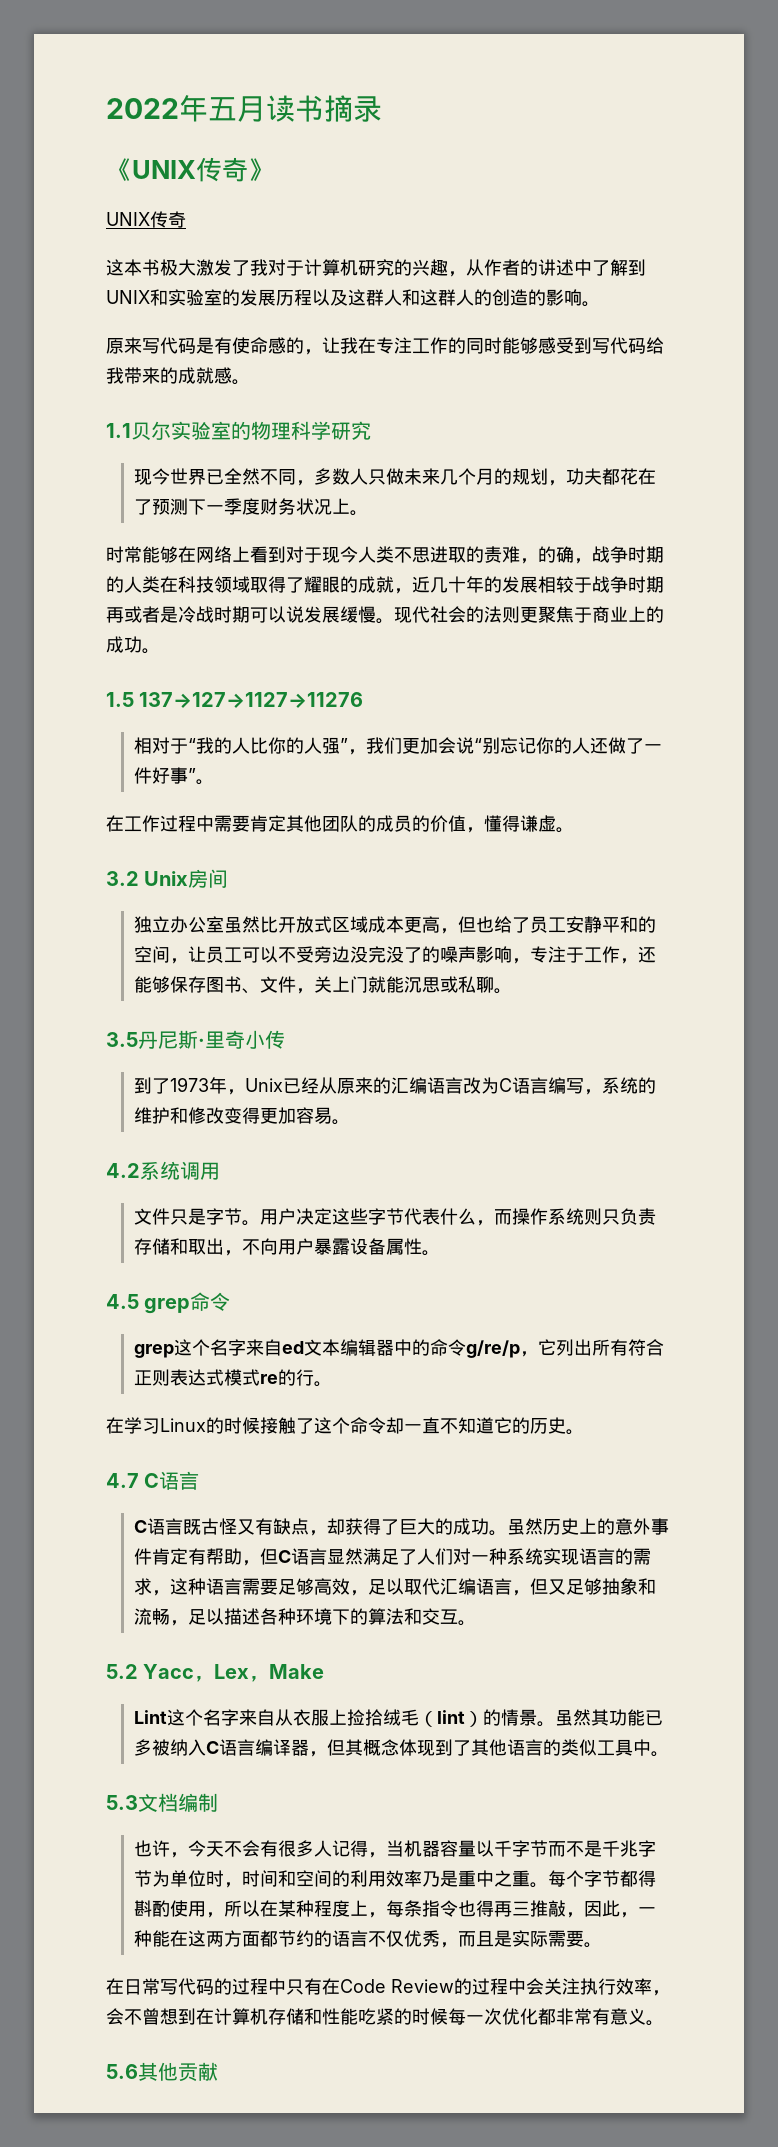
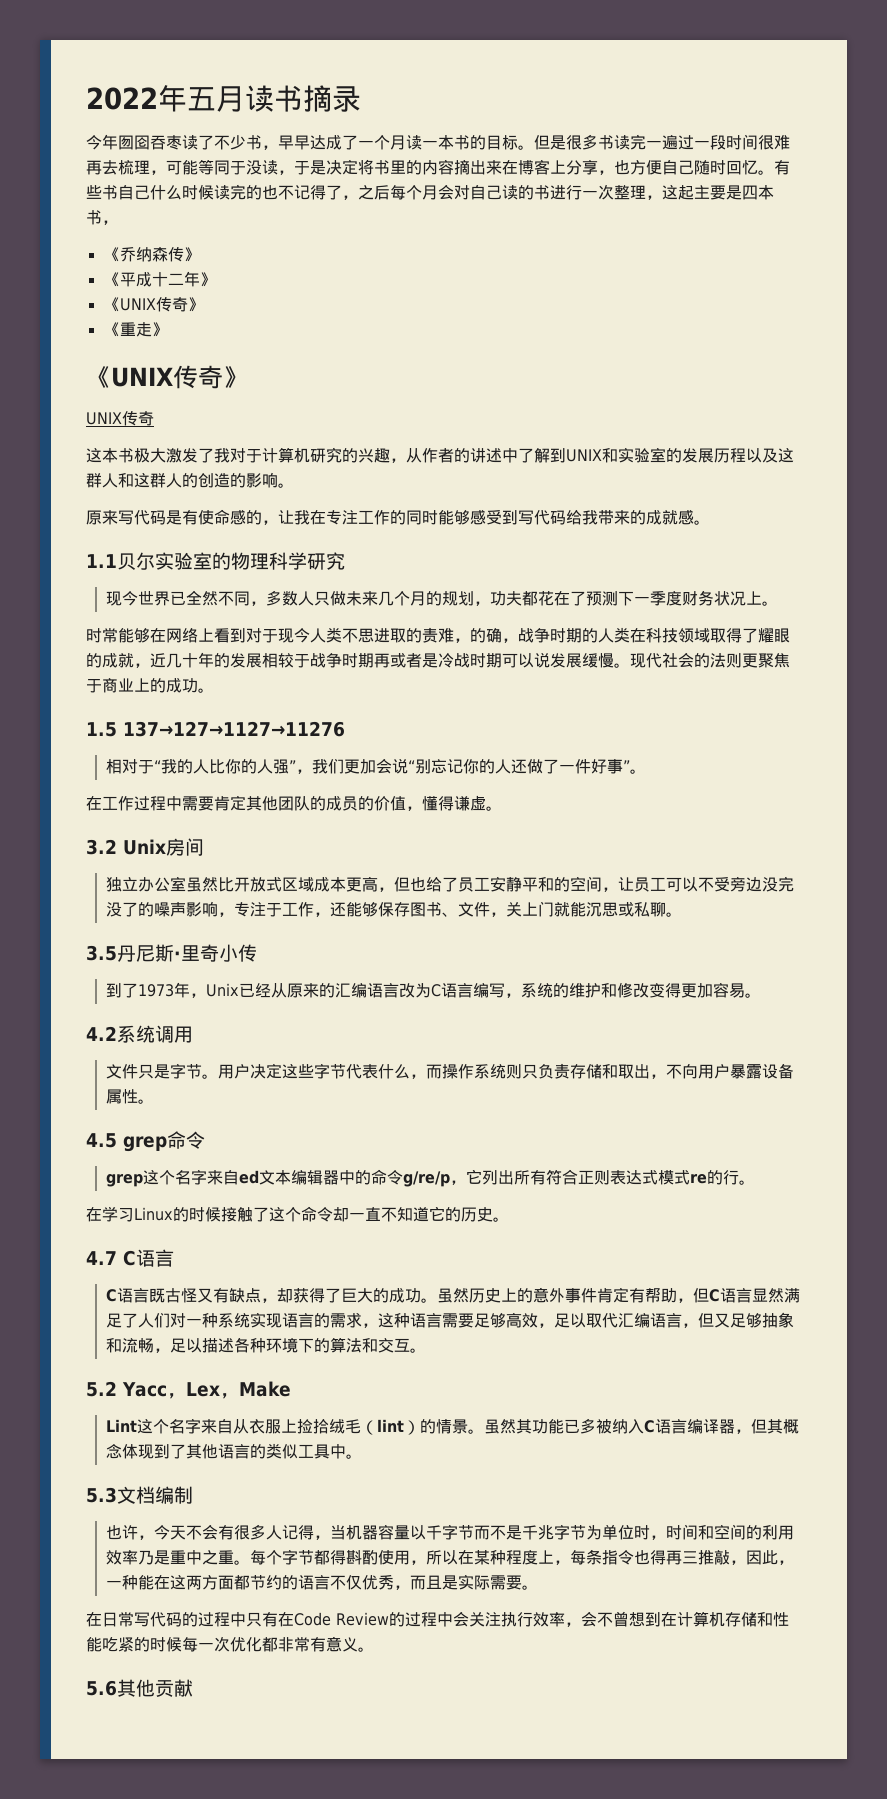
(382, 109) none -> [86,134,790,150] [86,159,790,175] [86,184,774,200] [86,210,118,225] [103,247,200,262] [103,271,216,287] [103,297,204,312] [103,322,168,337] // 今年囫囵吞枣读了不少书，早早达成了一个月读一本书的目标。但是很多书读完一遍过一段时间很难再去梳理，可能等同于没读，于是决定将书里的内容摘出来在博客上分享，也方便自己随时回忆。有些书自己什么时候读完的也不记得了，之后每个月会对自己读的书进行一次整理，这起主要是四本书， // 《乔纳森传》 // 《平成十二年》 // 《UNIX传奇》 // 《重走》

